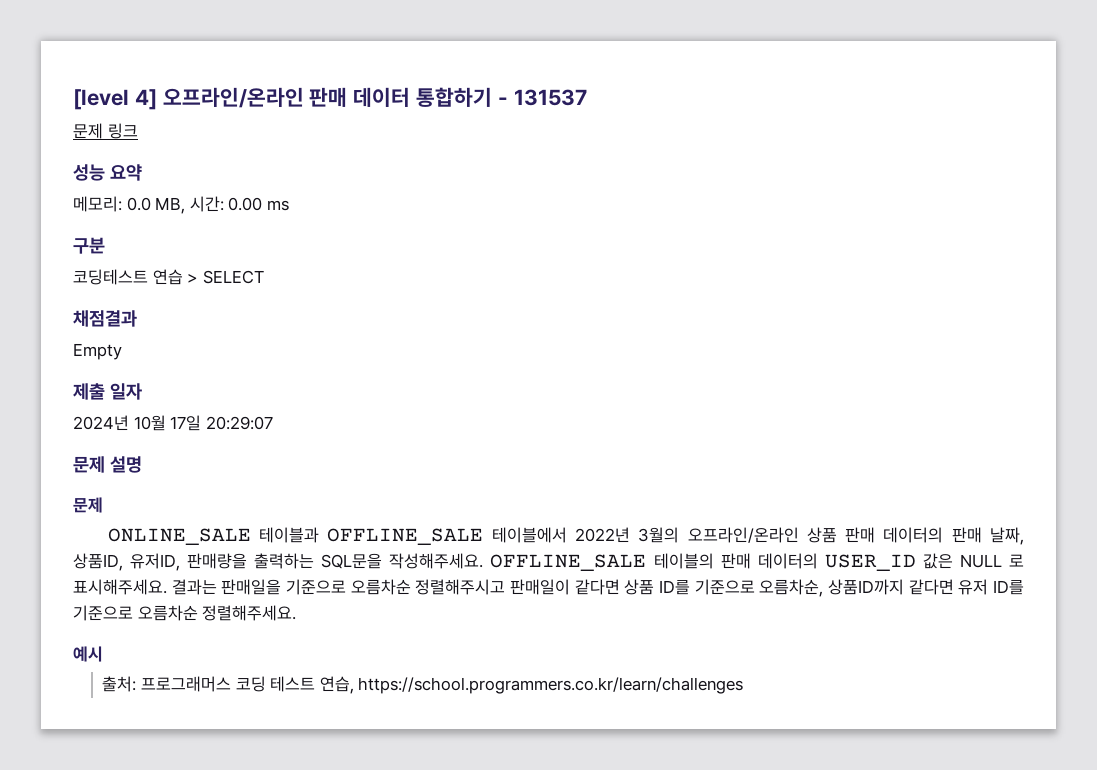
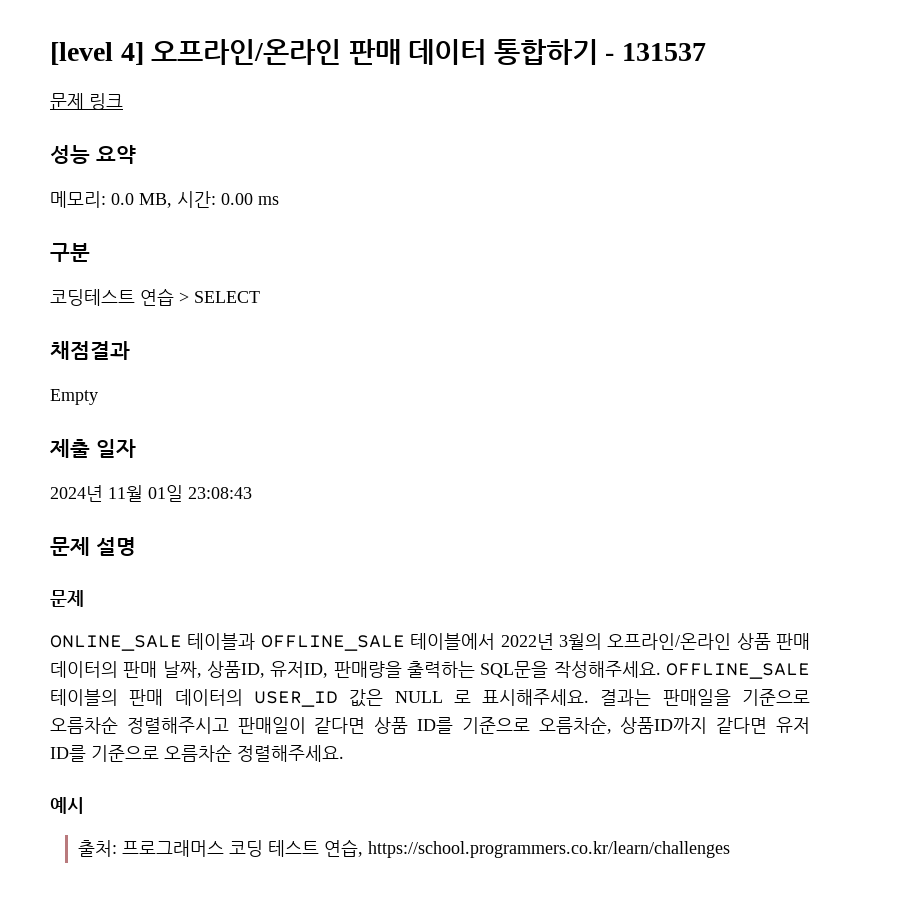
[133,415,273,431] 10월 17일 20:29:07 -> [108,485,252,502] 11월 01일 23:08:43

